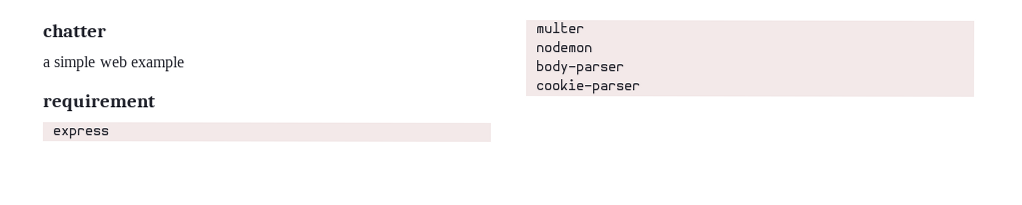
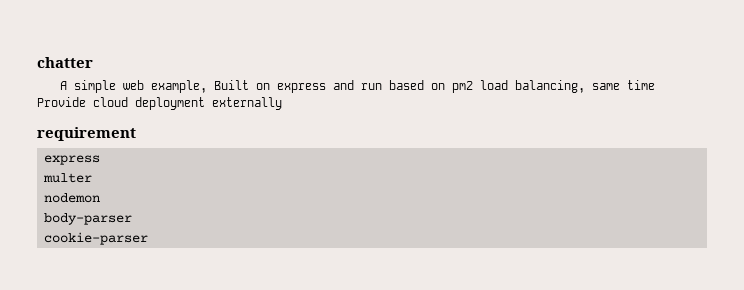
[43,59,51,68] a -> [60,81,68,90] A
[130,56,185,72] example -> [151,80,656,93] [37,97,282,110] example, Built on express and run based on pm2 load balancing, same time Provide cloud deployment externally

